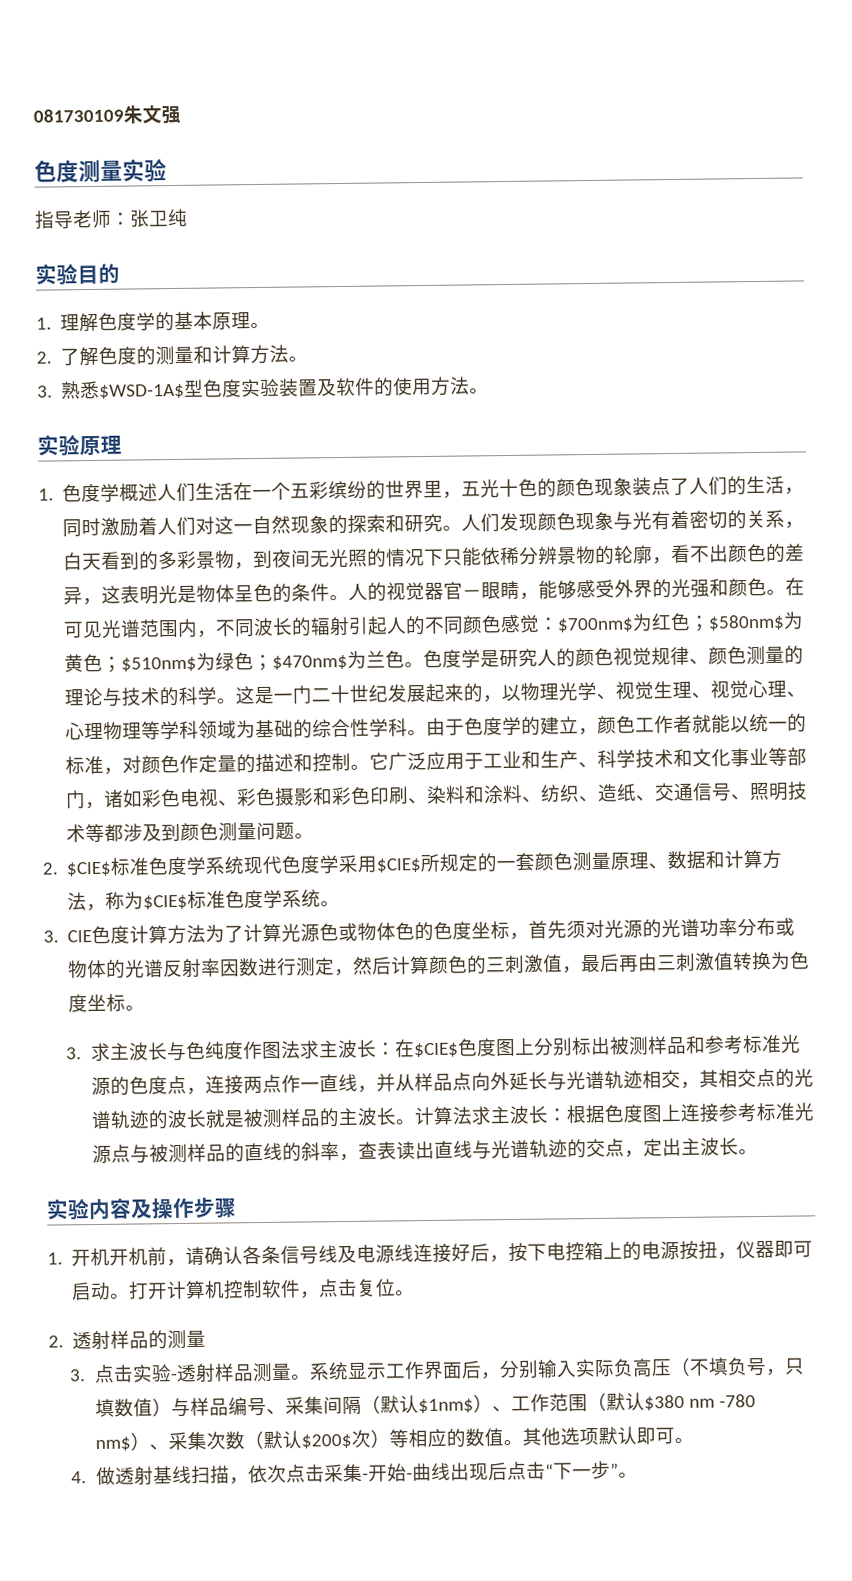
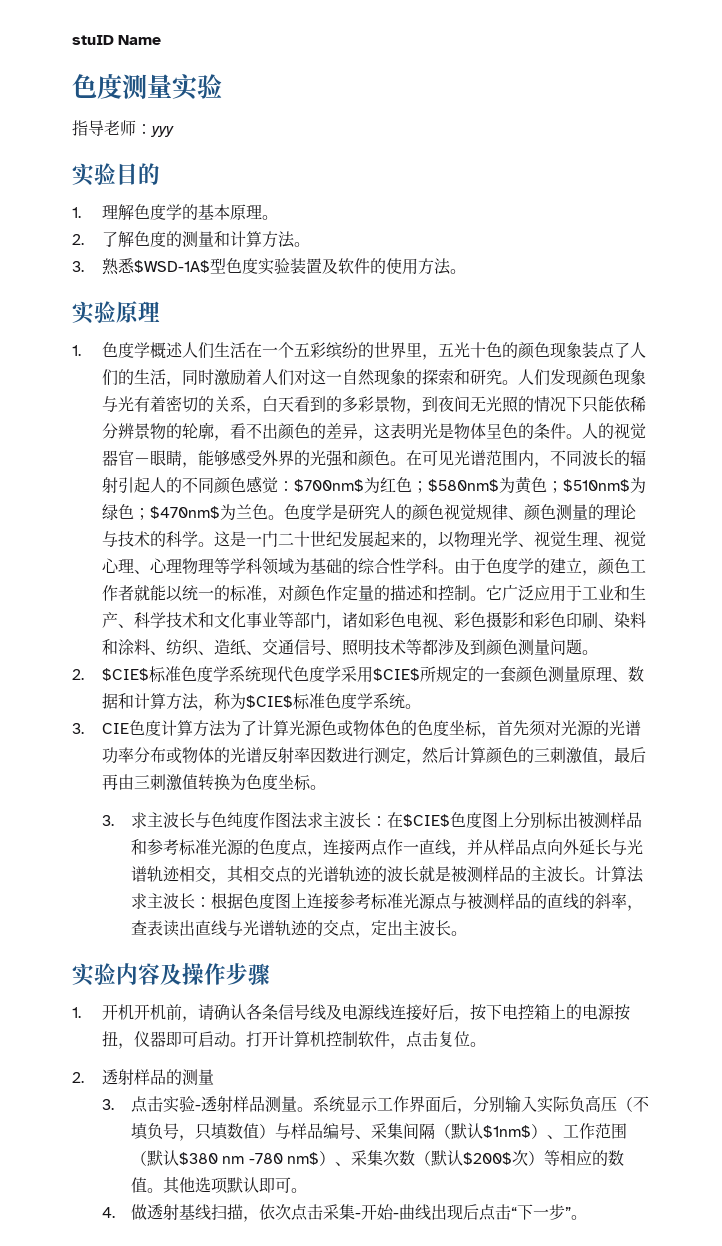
[33,105,181,125] 081730109朱文强 -> [72,35,162,45] stuID Name
[129,208,188,228] 张卫纯 -> [151,126,174,137] yyy

